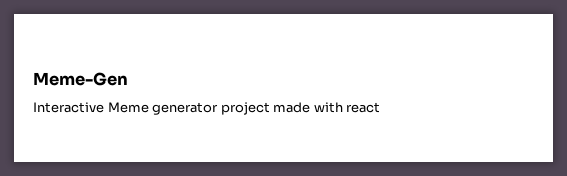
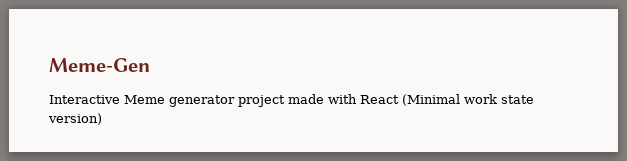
[346,102,381,113] react -> [360,94,534,106] [48,113,102,125] React (Minimal work state version)

